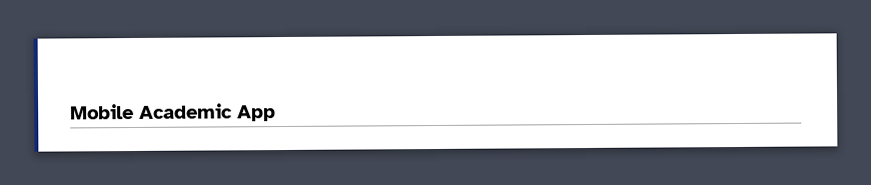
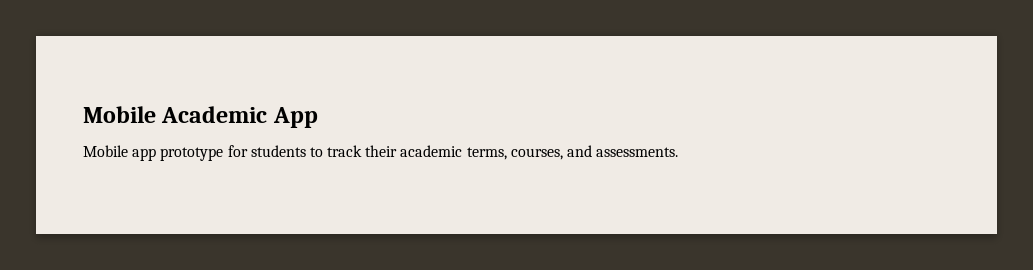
(276, 113) none -> [83,145,679,161] // Mobile app prototype for students to track their academic terms, courses, and assessments.

